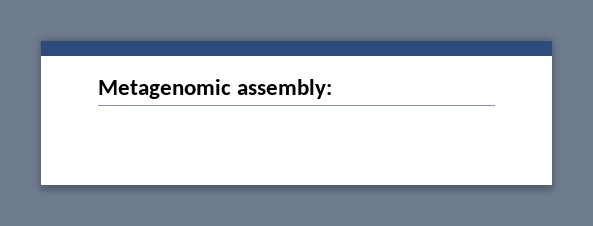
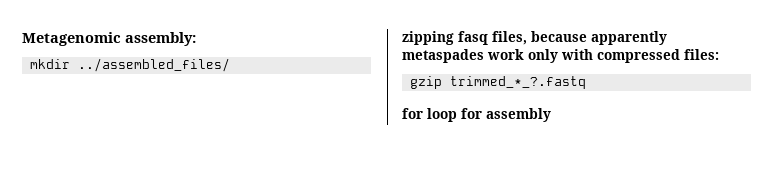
(333, 89) none -> [29,58,230,72] [402,31,667,45] [402,49,719,63] [409,76,586,89] [402,108,551,122] // mkdir ../assembled_files/ // zipping fasq files, because apparently metaspades work only with compressed files: // gzip trimmed_*_?.fastq // for loop for assembly

